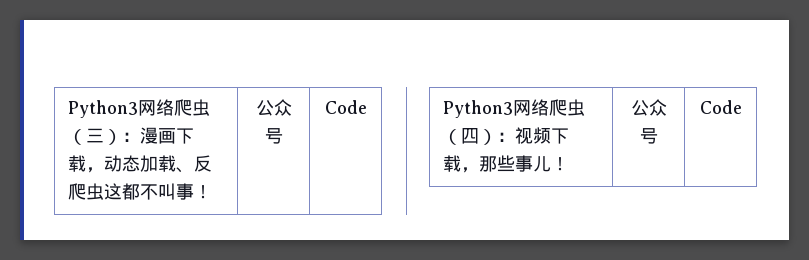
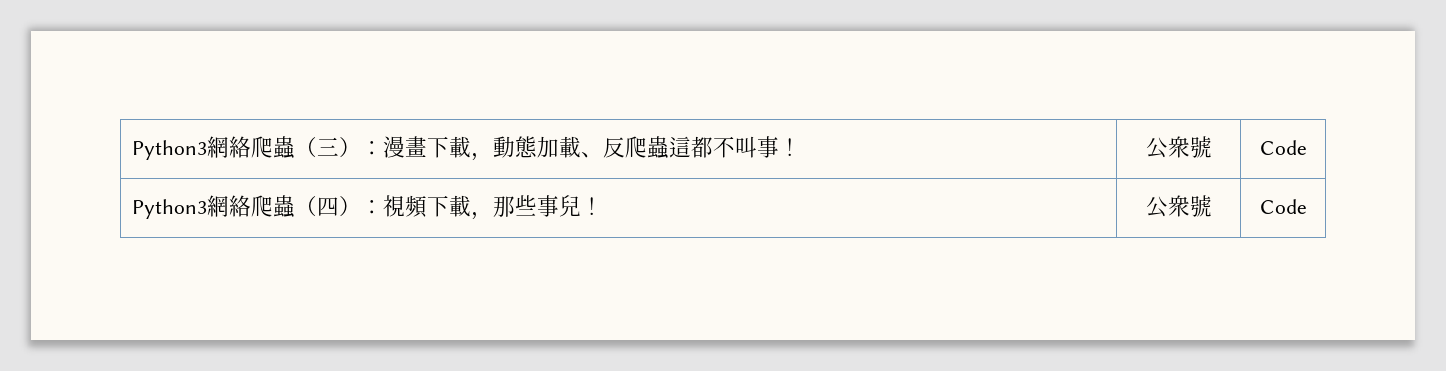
[68,99,211,118] Python3网络爬虫 -> [132,136,296,160] Python3網絡爬蟲
[158,128,195,144] [68,155,213,173] [68,183,123,200] 画下载，动态加载、反爬虫这 -> [405,136,692,161] 畫下載，動態加載、反爬蟲這
[273,99,292,116] [264,128,283,144] 众号 -> [1167,136,1212,158] 衆號
[513,99,586,116] [443,127,570,145] [443,155,462,172] 网络爬虫（四）：视频下载 -> [207,195,472,218] 網絡爬蟲（四）：視頻下載
[533,156,570,172] [630,99,667,116] [639,128,658,144] 儿！ | 公众号 -> [559,195,604,217] [1145,195,1212,218] 兒！ | 公衆號

